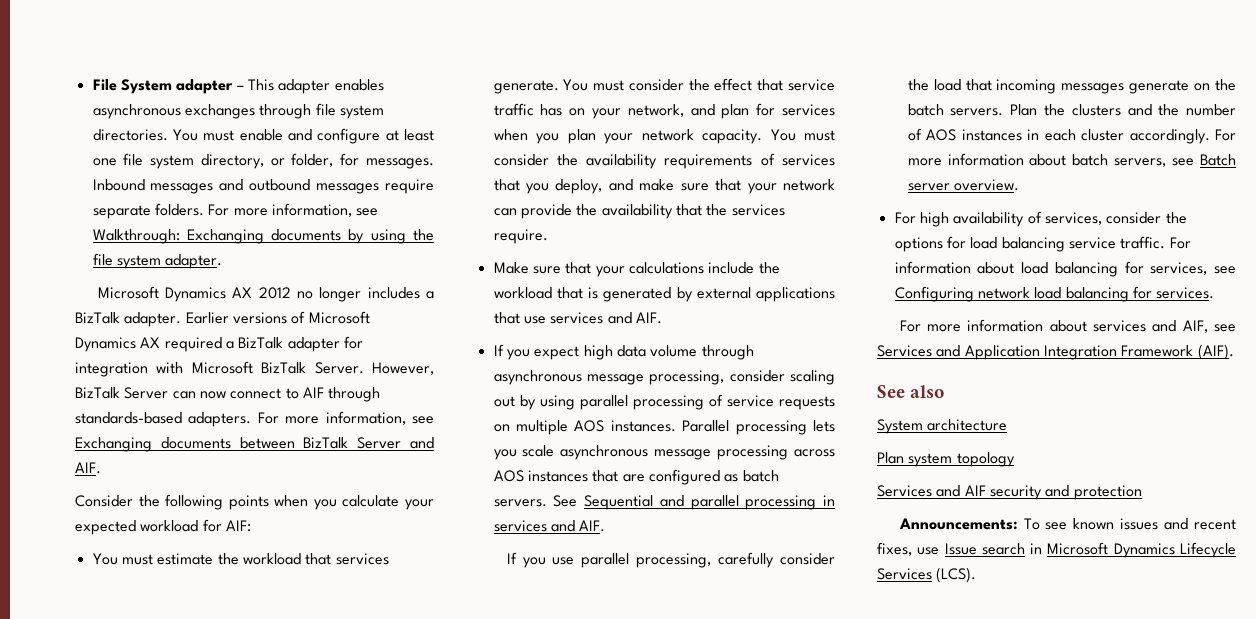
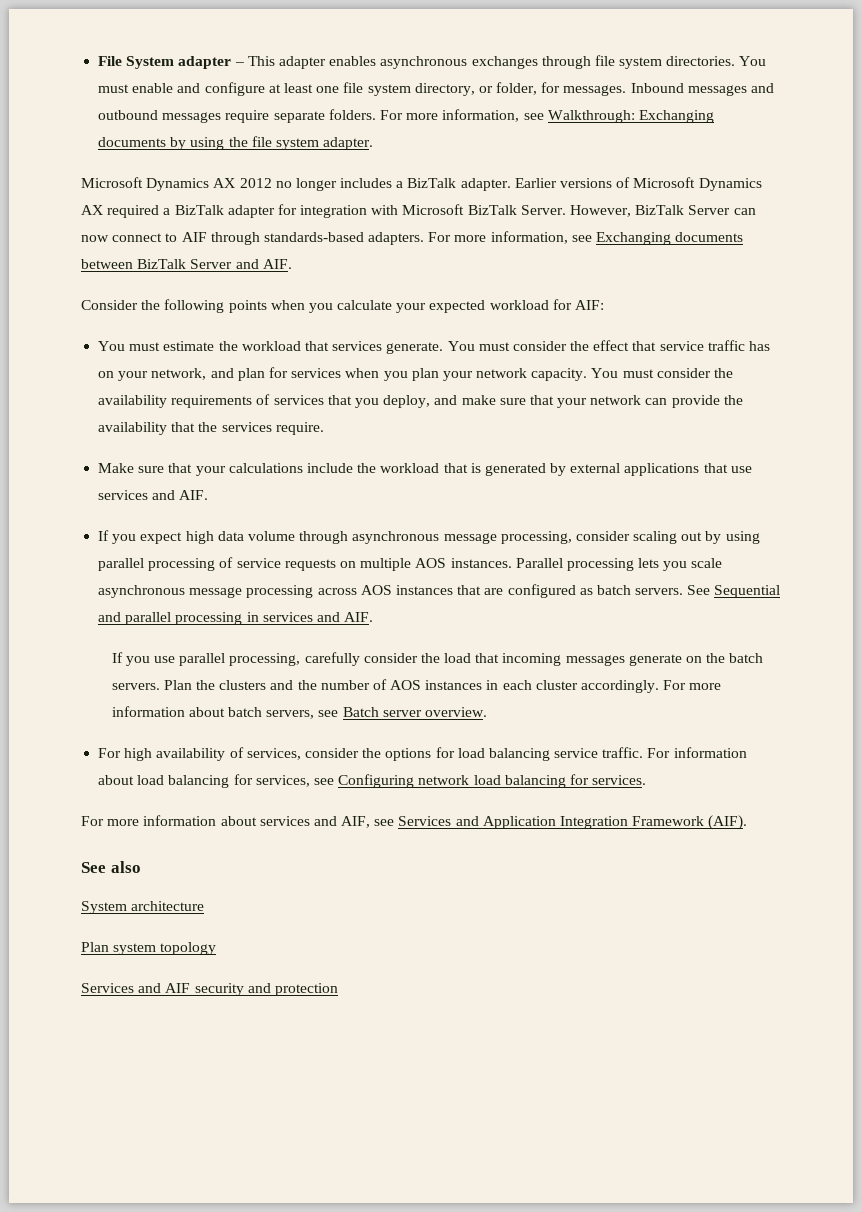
[898,518,1236,530] [877,542,1236,558] [877,567,977,583] // Announcements: To see known issues and recent fixes, use Issue search in Microsoft Dynamics Lifecycle Services (LCS). -> (338, 989) none

